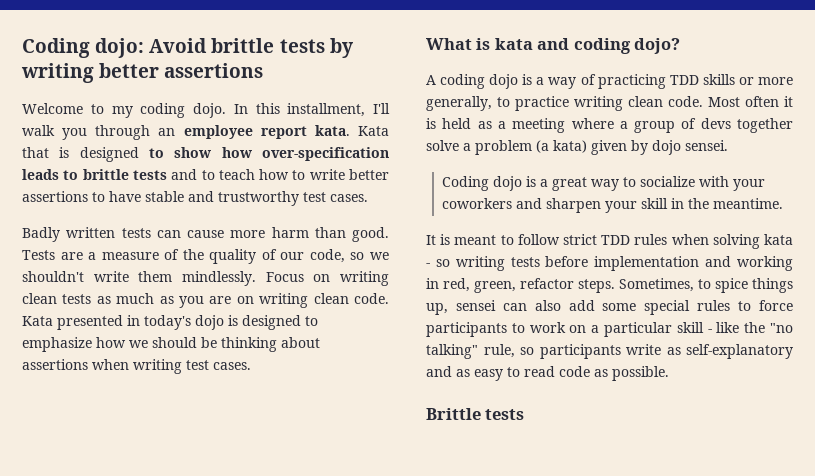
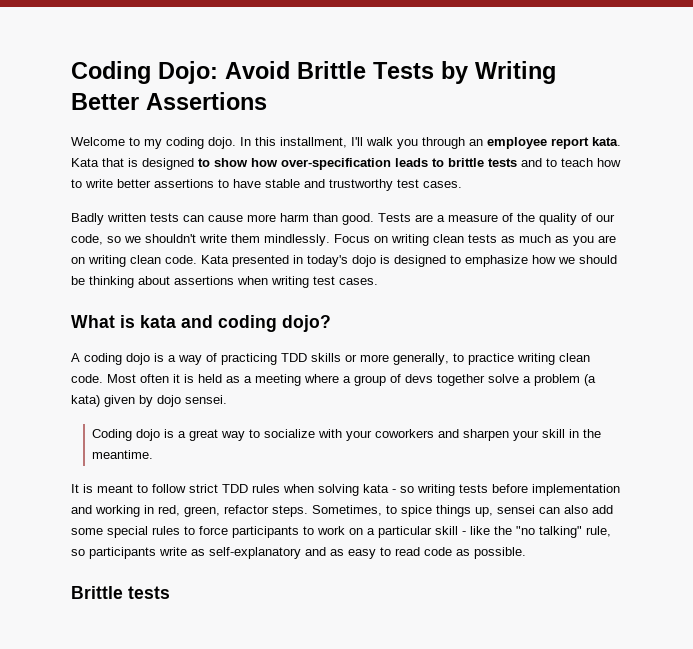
[22,38,353,58] [21,63,264,83] Coding dojo: Avoid brittle tests by writing better assertions -> [71,61,556,84] [71,92,267,110] Coding Dojo: Avoid Brittle Tests by Writing Better Assertions

